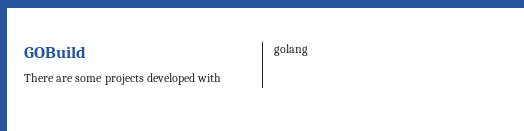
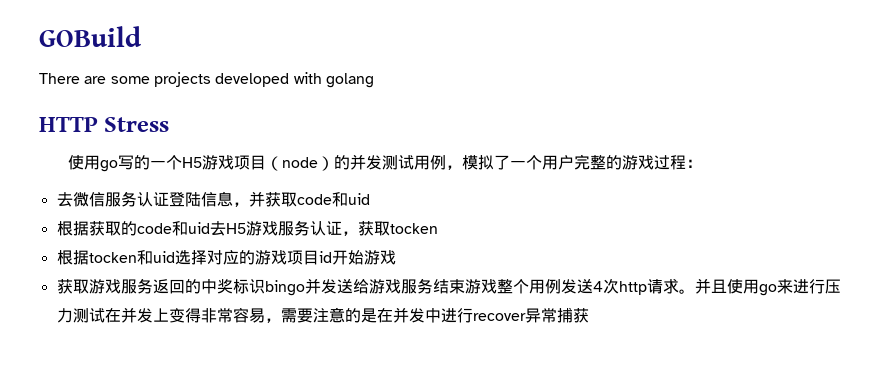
(308, 50) none -> [39,117,170,132] [67,154,702,172] [56,191,370,207] [56,220,438,236] [56,250,396,265] [56,278,841,296] [56,307,589,323] // HTTP Stress // 使用go写的一个H5游戏项目（node）的并发测试用例，模拟了一个用户完整的游戏过程： // 去微信服务认证登陆信息，并获取code和uid // 根据获取的code和uid去H5游戏服务认证，获取tocken // 根据tocken和uid选择对应的游戏项目id开始游戏 // 获取游戏服务返回的中奖标识bingo并发送给游戏服务结束游戏整个用例发送4次http请求。并且使用go来进行压力测试在并发上变得非常容易，需要注意的是在并发中进行recover异常捕获

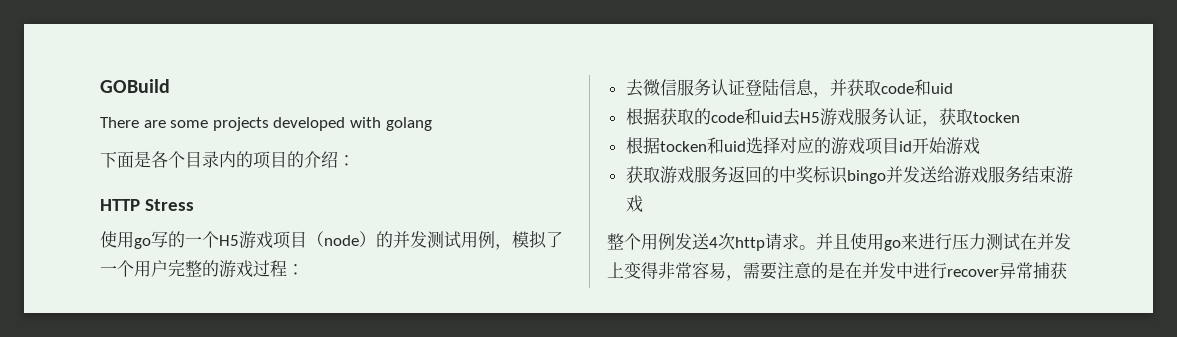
(374, 80) none -> [100,151,355,169] // 下面是各个目录内的项目的介绍：
(497, 286) none -> (643, 204) //

